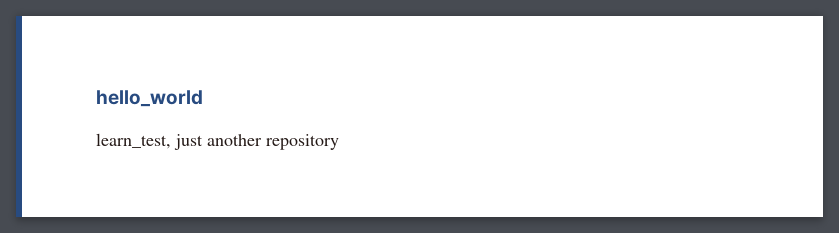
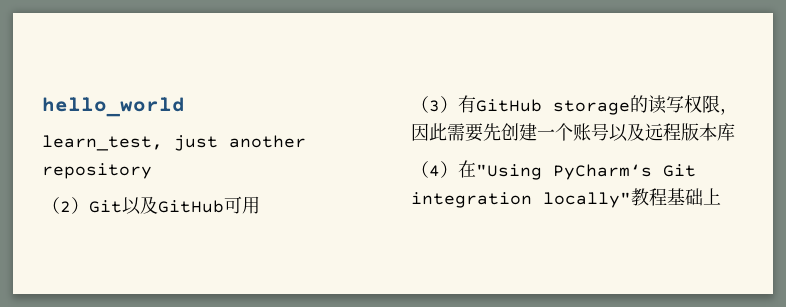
(339, 142) none -> [42,196,260,215] [411,95,738,115] [411,123,735,142] [411,160,696,180] [411,188,721,208] // （2）Git以及GitHub可用 // （3）有GitHub storage的读写权限，因此需要先创建一个账号以及远程版本库 // （4）在"Using PyCharm‘s Git integration locally"教程基础上

